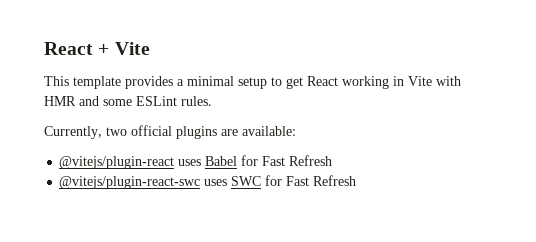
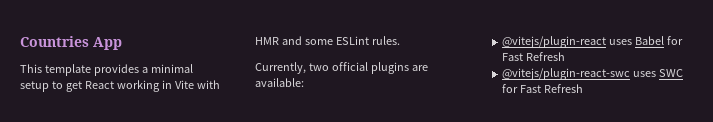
[44,42,150,55] React + Vite -> [20,36,122,50] Countries App

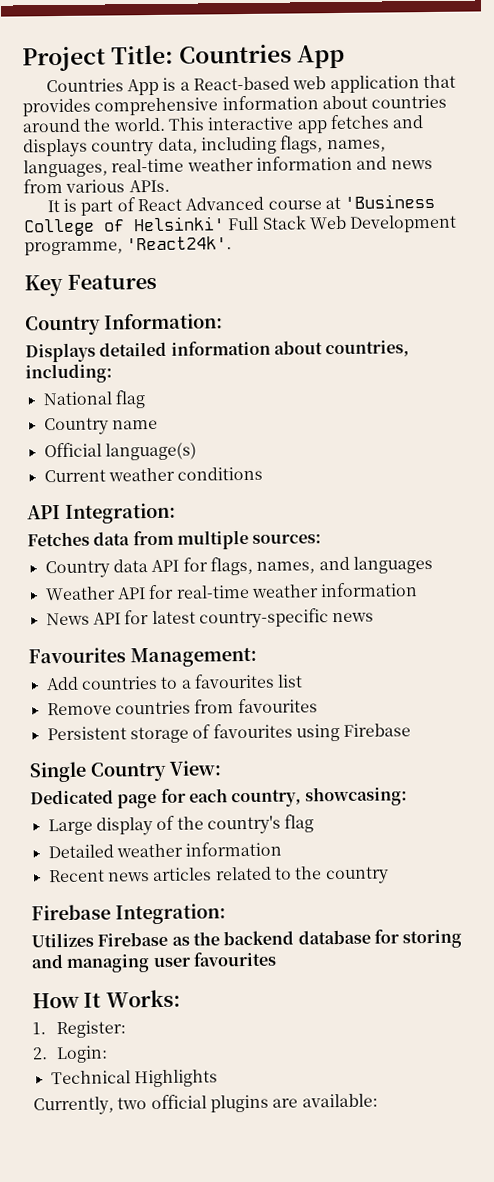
(20, 41) none -> [22,44,175,72] Project Title:
[20,64,193,76] [20,80,220,92] [255,36,400,45] This template provides a minimal setup to get React working in Vite with HMR and some ESLint rules. -> [45,74,456,96] [22,94,448,117] [22,114,425,134] [23,135,386,158] [23,155,433,178] [23,178,170,194] [46,193,436,216] [23,214,458,237] [24,236,233,256] [24,273,158,297] [25,312,223,336] [25,340,410,363] [25,363,112,384] [42,390,146,409] [43,417,158,436] [43,442,197,461] [43,466,264,483] [27,502,176,524] [27,529,322,550] [44,555,433,579] [44,582,419,601] [45,608,375,629] [28,646,257,668] [45,673,304,691] [46,698,318,716] [46,723,412,744] [29,760,221,783] [30,786,407,809] [47,814,315,836] [47,841,283,859] [48,866,389,885] [31,903,226,925] [31,929,463,949] [31,951,277,973] [32,989,181,1009] [32,1020,127,1039] [32,1045,109,1064] [50,1069,218,1088] Countries App is a React-based web application that provides comprehensive information about countries around the world. This interactive app fetches and displays country data, including flags, names, languages, real-time weather information and news from various APIs. // It is part of React Advanced course at 'Business College of Helsinki' Full Stack Web Development programme, 'React24k'. // Key Features // Country Information: // Displays detailed information about countries, including: // National flag // Country name // Official language(s) // Current weather conditions // API Integration: // Fetches data from multiple sources: // Country data API for flags, names, and languages // Weather API for real-time weather information // News API for latest country-specific news // Favourites Management: // Add countries to a favourites list // Remove countries from favourites // Persistent storage of favourites using Firebase // Single Country View: // Dedicated page for each country, showcasing: // Large display of the country's flag // Detailed weather information // Recent news articles related to the country // Firebase Integration: // Utilizes Firebase as the backend database for storing and managing user favourites // How It Works: // 1. Register: // 2. Login: // Technical Highlights
[502,36,684,48] [502,52,566,61] [502,68,684,80] [502,84,584,93] // @vitejs/plugin-react uses Babel for Fast Refresh // @vitejs/plugin-react-swc uses SWC for Fast Refresh -> (378, 1100) none

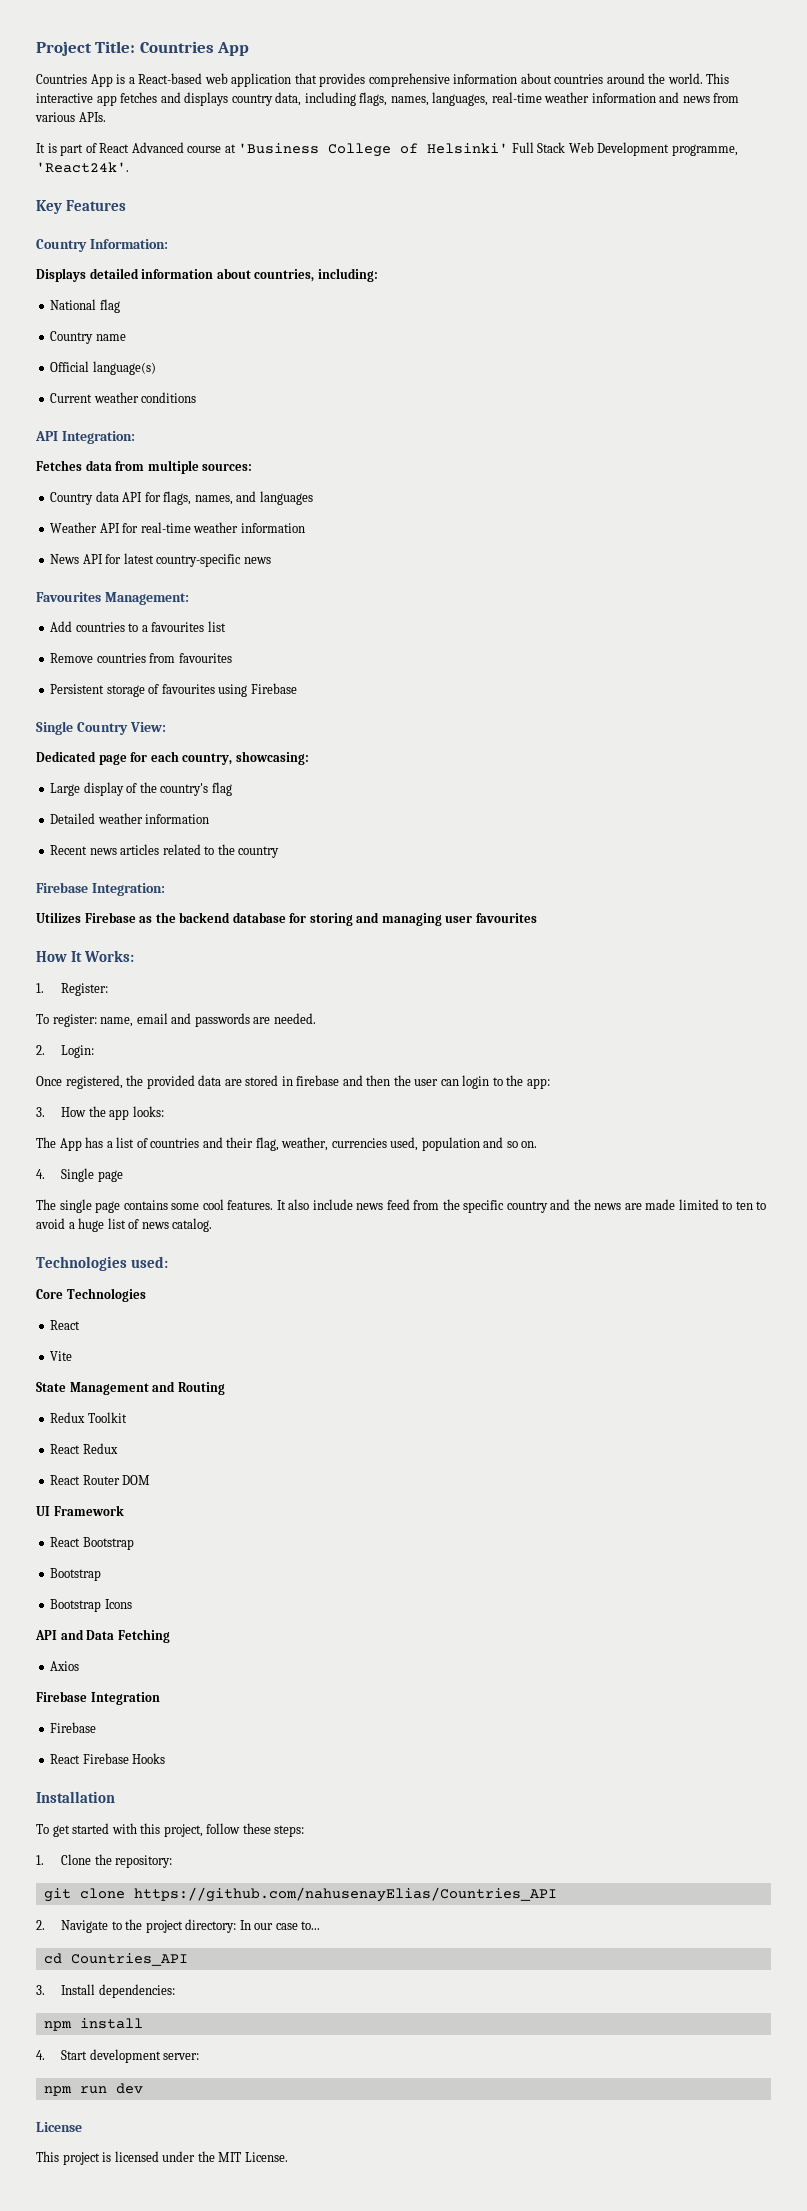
[32,1045,109,1064] [50,1069,218,1088] [33,1093,378,1116] 2. Login: // Technical Highlights // Currently, two official plugins are available: -> [36,1013,316,1027] [36,1045,95,1058] [36,1075,550,1089] [36,1106,164,1120] [36,1137,538,1151] [36,1168,123,1182] [36,1199,767,1213] [36,1218,213,1232] [36,1256,169,1271] [36,1288,146,1302] [50,1320,81,1330] [50,1351,73,1361] [36,1381,225,1395] [50,1412,127,1423] [50,1443,118,1454] [50,1475,151,1485] [36,1505,124,1516] [50,1537,134,1550] [50,1568,102,1581] [50,1599,132,1612] [35,1629,170,1643] [50,1661,80,1671] [36,1691,160,1705] [50,1722,97,1733] [50,1753,166,1764] [36,1791,115,1803] [36,1823,305,1837] [36,1854,173,1868] [43,1887,557,1902] [36,1919,321,1933] [43,1953,188,1966] [36,1984,175,1998] [43,2018,143,2031] [36,2049,200,2063] [43,2083,143,2096] [36,2122,82,2132] [36,2151,288,2165] To register: name, email and passwords are needed. // 2. Login: // Once registered, the provided data are stored in firebase and then the user can login to the app: // 3. How the app looks: // The App has a list of countries and their flag, weather, currencies used, population and so on. // 4. Single page // The single page contains some cool features. It also include news feed from the specific country and the news are made limited to ten to avoid a huge list of news catalog. // Technologies used: // Core Technologies // React // Vite // State Management and Routing // Redux Toolkit // React Redux // React Router DOM // UI Framework // React Bootstrap // Bootstrap // Bootstrap Icons // API and Data Fetching // Axios // Firebase Integration // Firebase // React Firebase Hooks // Installation // To get started with this project, follow these steps: // 1. Clone the repository: // git clone https://github.com/nahusenayElias/Countries_API // 2. Navigate to the project directory: In our case to... // cd Countries_API // 3. Install dependencies: // npm install // 4. Start development server: // npm run dev // License // This project is licensed under the MIT License.

